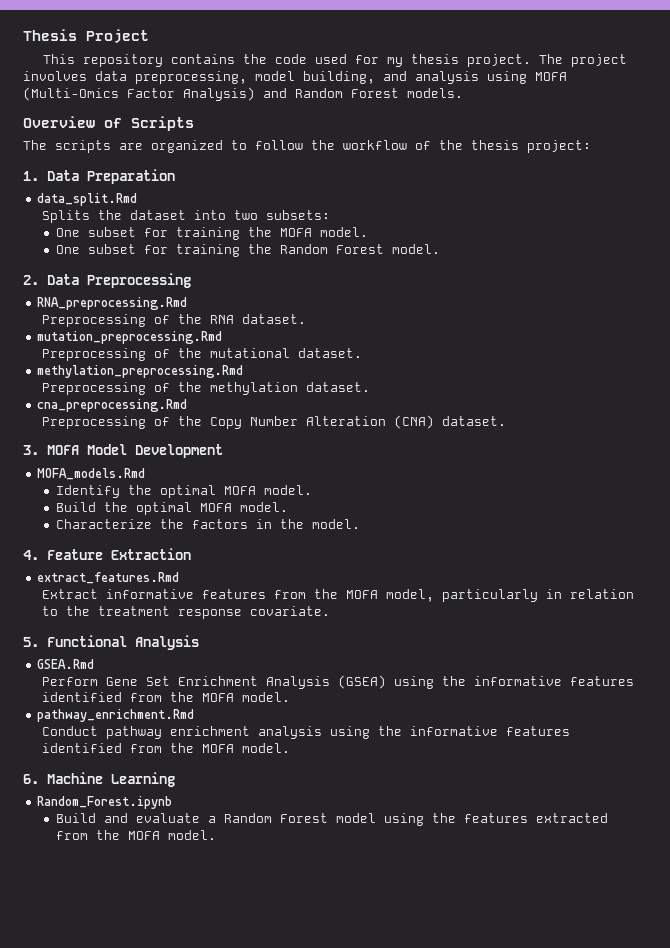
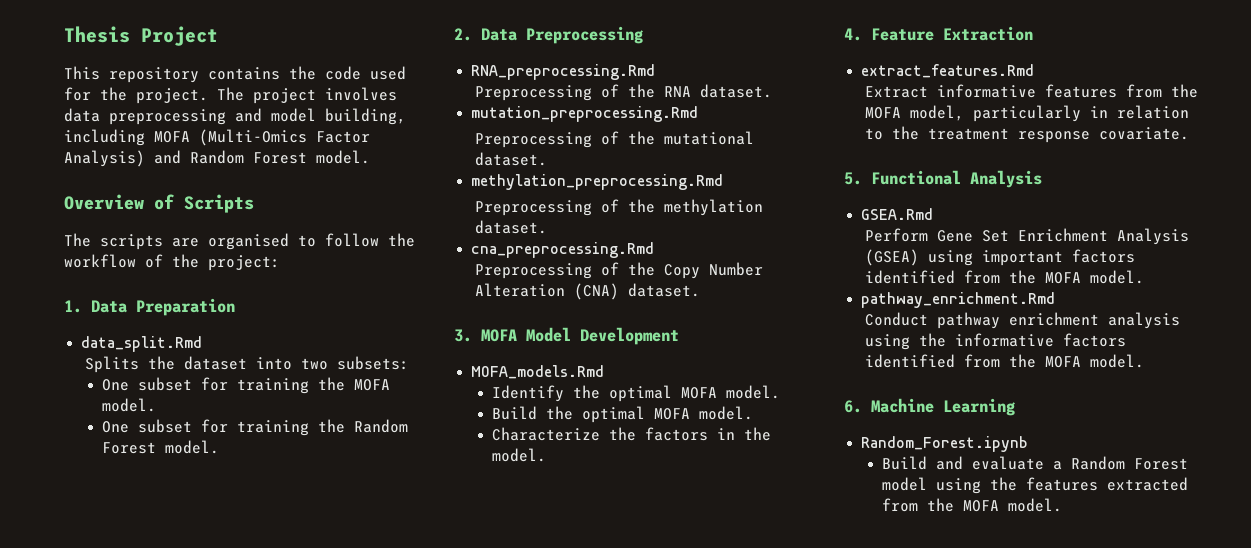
[386,54,459,67] my thesis -> [100,87,127,101] the
[135,71,527,84] preprocessing, model building, and analysis using -> [109,108,406,125] [64,129,145,146] preprocessing and model building, including
[407,88,463,98] models. -> [316,150,370,164] model.
[151,140,223,153] organized -> [208,233,289,250] organised
[471,140,519,150] thesis -> (199, 261) none
[441,676,634,686] the informative features -> [981,249,1135,266] important factors
[505,726,570,736] features -> [1062,333,1126,347] factors

